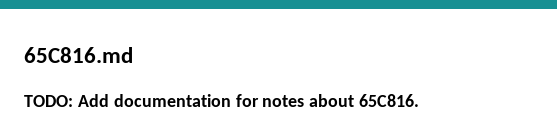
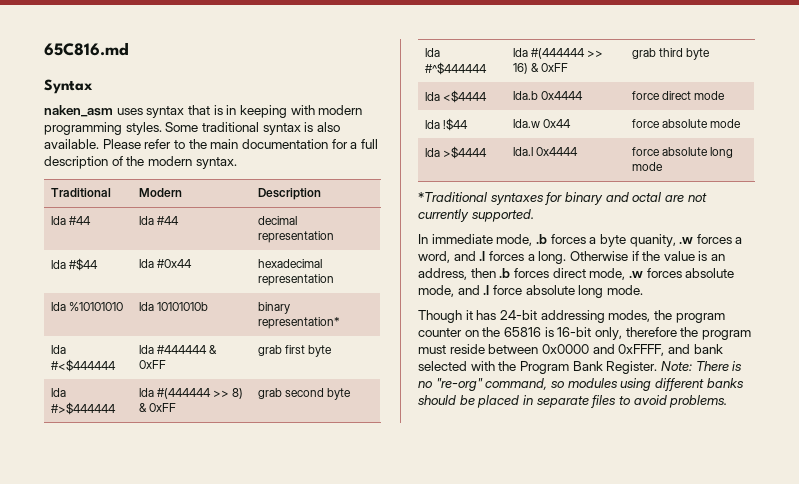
[24,94,420,107] TODO: Add documentation for notes about 65C816. -> [44,79,93,94] [44,105,363,118] [44,122,340,135] [44,139,378,149] [44,156,237,169] [50,188,111,197] [138,188,182,197] [257,188,321,200] [50,216,91,225] [138,216,179,225] [257,216,297,225] [257,231,334,243] [50,258,98,271] [138,259,192,268] [257,259,322,268] [257,274,334,286] [50,302,123,311] [138,302,208,311] [257,302,290,314] [257,317,340,329] [50,345,66,354] [50,359,116,372] [138,345,218,354] [138,360,166,369] [257,345,333,357] [50,388,66,397] [50,402,116,415] [138,388,244,399] [138,403,176,412] [257,388,352,400] [424,48,440,57] [424,62,487,75] [512,48,604,59] [512,63,569,74] [631,48,711,60] [424,90,487,103] [512,91,583,100] [631,91,726,100] [424,118,468,131] [512,119,571,128] [631,119,742,128] [424,146,487,159] [512,147,578,156] [631,147,734,158] [631,162,663,171] [418,192,707,205] [418,209,534,222] [418,234,743,247] [418,251,726,264] [418,268,735,280] [418,285,643,298] [418,310,725,323] [418,327,751,340] [418,344,723,356] [418,361,743,374] [418,378,744,391] [418,395,728,408] Syntax // naken_asm uses syntax that is in keeping with modern programming styles. Some traditional syntax is also available. Please refer to the main documentation for a full description of the modern syntax. // Traditional | Modern | Description // lda #44 | lda #44 | decimal representation // lda #$44 | lda #0x44 | hexadecimal representation // lda %10101010 | lda 10101010b | binary representation* // lda #<$444444 | lda #444444 & 0xFF | grab first byte // lda #>$444444 | lda #(444444 >> 8) & 0xFF | grab second byte // lda #^$444444 | lda #(444444 >> 16) & 0xFF | grab third byte // lda <$4444 | lda.b 0x4444 | force direct mode // lda !$44 | lda.w 0x44 | force absolute mode // lda >$4444 | lda.l 0x4444 | force absolute long mode // *Traditional syntaxes for binary and octal are not currently supported. // In immediate mode, .b forces a byte quanity, .w forces a word, and .l forces a long. Otherwise if the value is an address, then .b forces direct mode, .w forces absolute mode, and .l force absolute long mode. // Though it has 24-bit addressing modes, the program counter on the 65816 is 16-bit only, therefore the program must reside between 0x0000 and 0xFFFF, and bank selected with the Program Bank Register. Note: There is no "re-org" command, so modules using different banks should be placed in separate files to avoid problems.

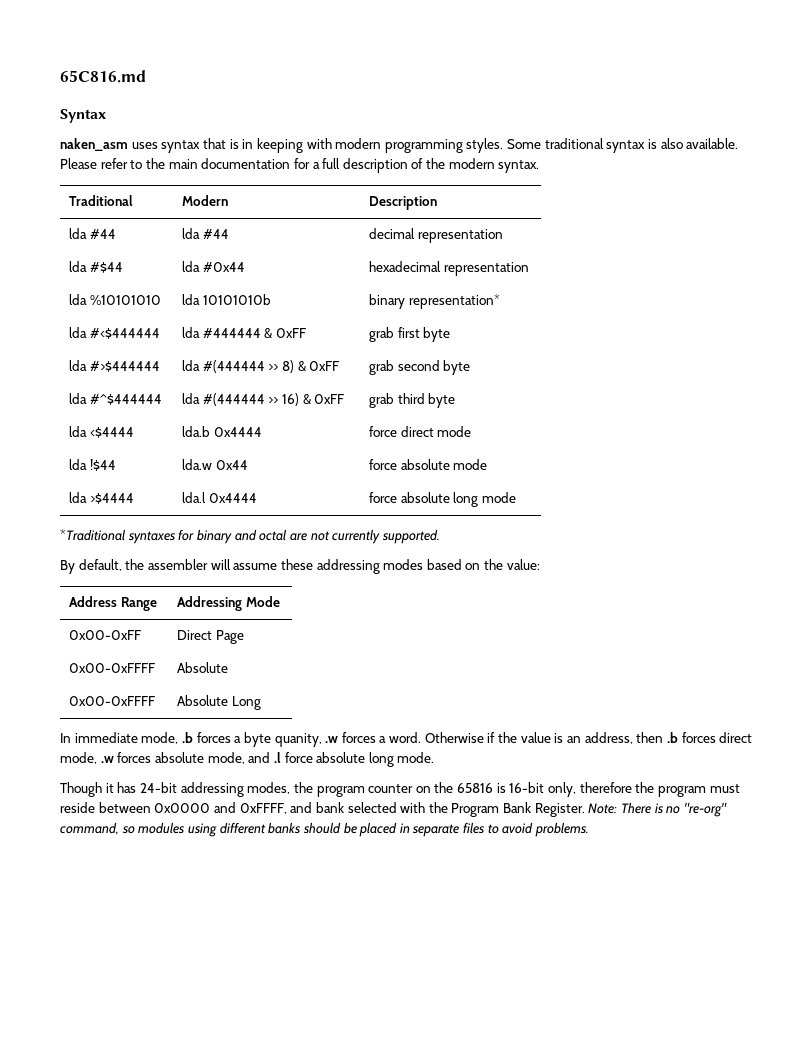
(534, 215) none -> [60,559,540,574] [69,596,157,611] [177,596,280,611] [69,630,142,640] [177,630,244,644] [69,663,156,673] [177,662,229,673] [69,696,156,706] [177,695,261,710] // By default, the assembler will assume these addressing modes based on the value: // Address Range | Addressing Mode // 0x00-0xFF | Direct Page // 0x00-0xFFFF | Absolute // 0x00-0xFFFF | Absolute Long
[418,251,567,264] word, and .l forces a long. -> [389,732,422,743] word.

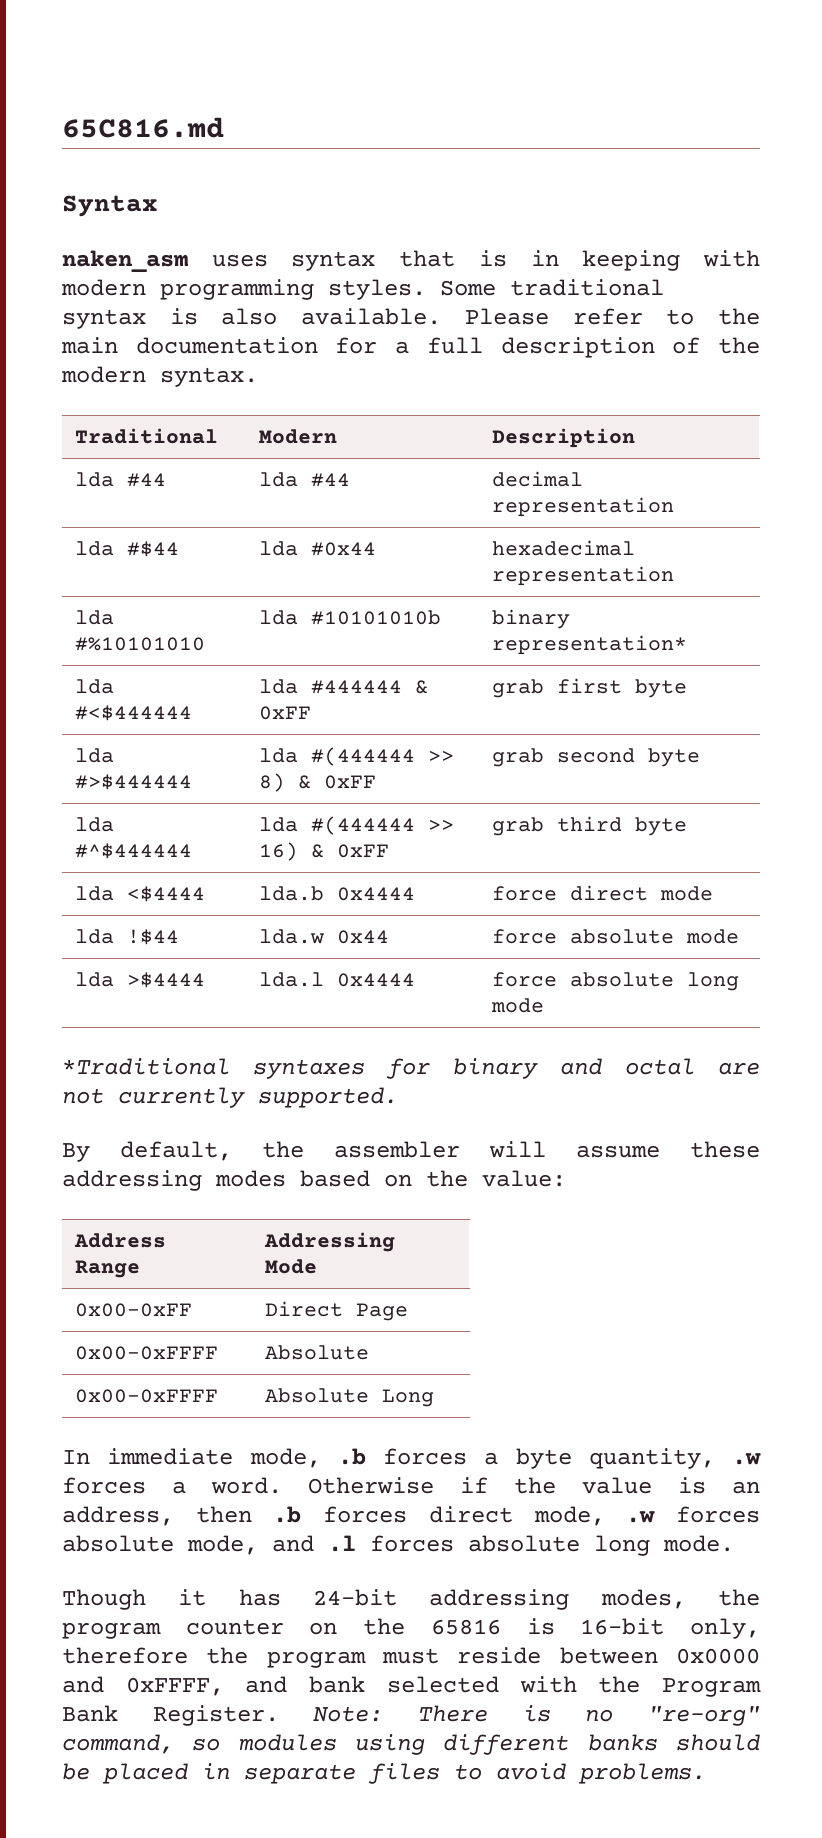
[89,295,161,305] [182,294,271,305] %10101010 | lda 10101010b -> [75,637,206,651] [259,610,442,625] #%10101010 | lda #10101010b
[274,733,322,747] quanity, -> [588,1448,715,1469] quantity,
[284,752,313,763] force -> [370,1535,454,1552] forces

